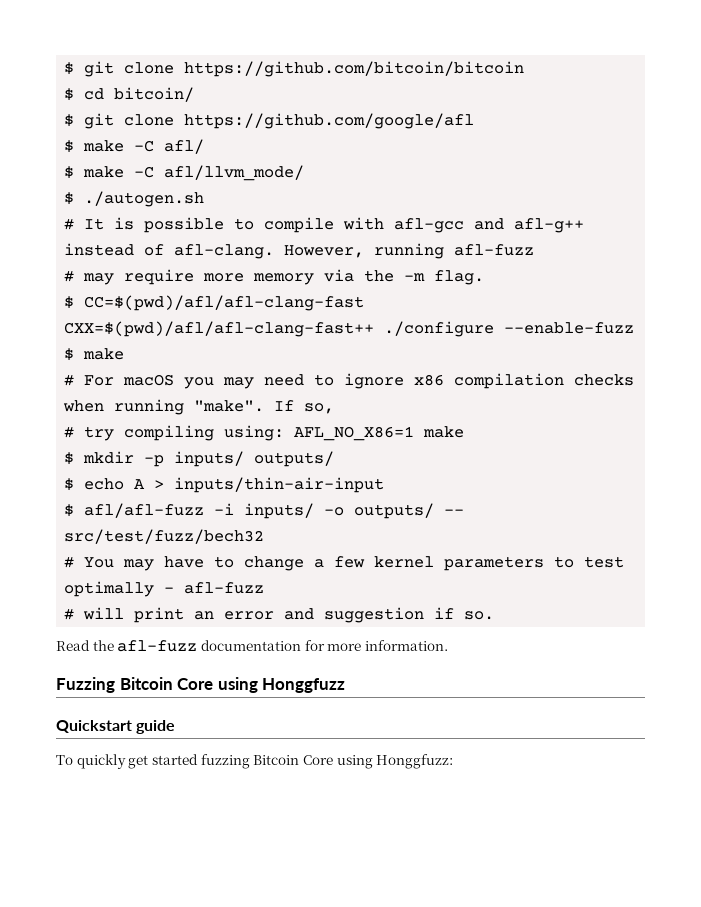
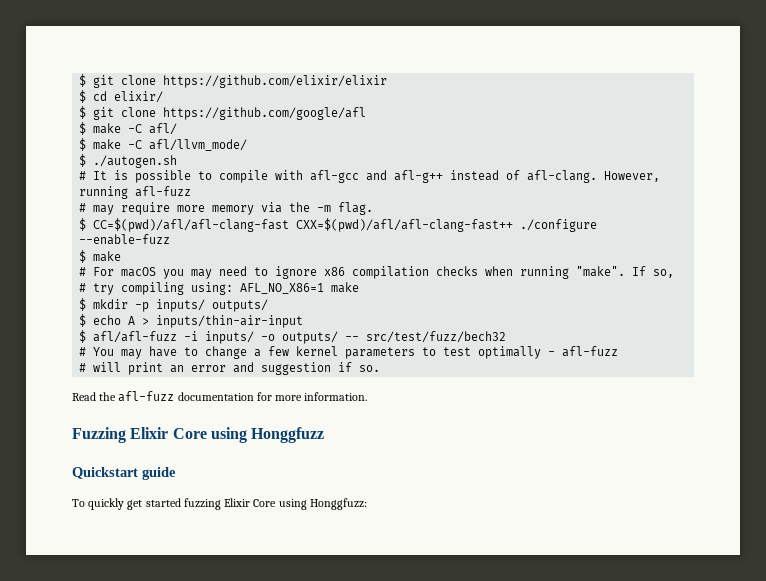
[64,61,525,77] $ git clone https://github.com/bitcoin/bitcoin -> [79,74,388,88] $ git clone https://github.com/elixir/elixir
[114,87,195,102] bitcoin/ -> [114,91,164,103] elixir/
[119,677,173,690] Bitcoin -> [130,427,169,439] Elixir
[253,755,300,765] Bitcoin -> [224,498,251,507] Elixir

